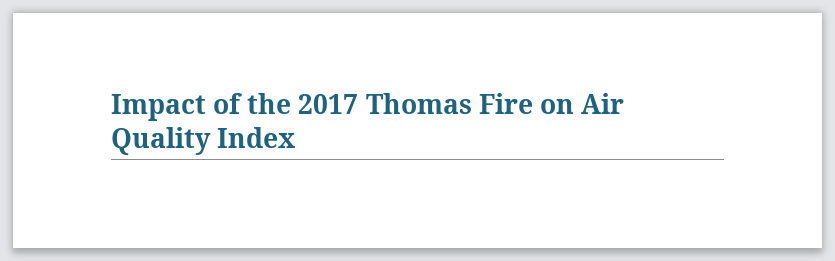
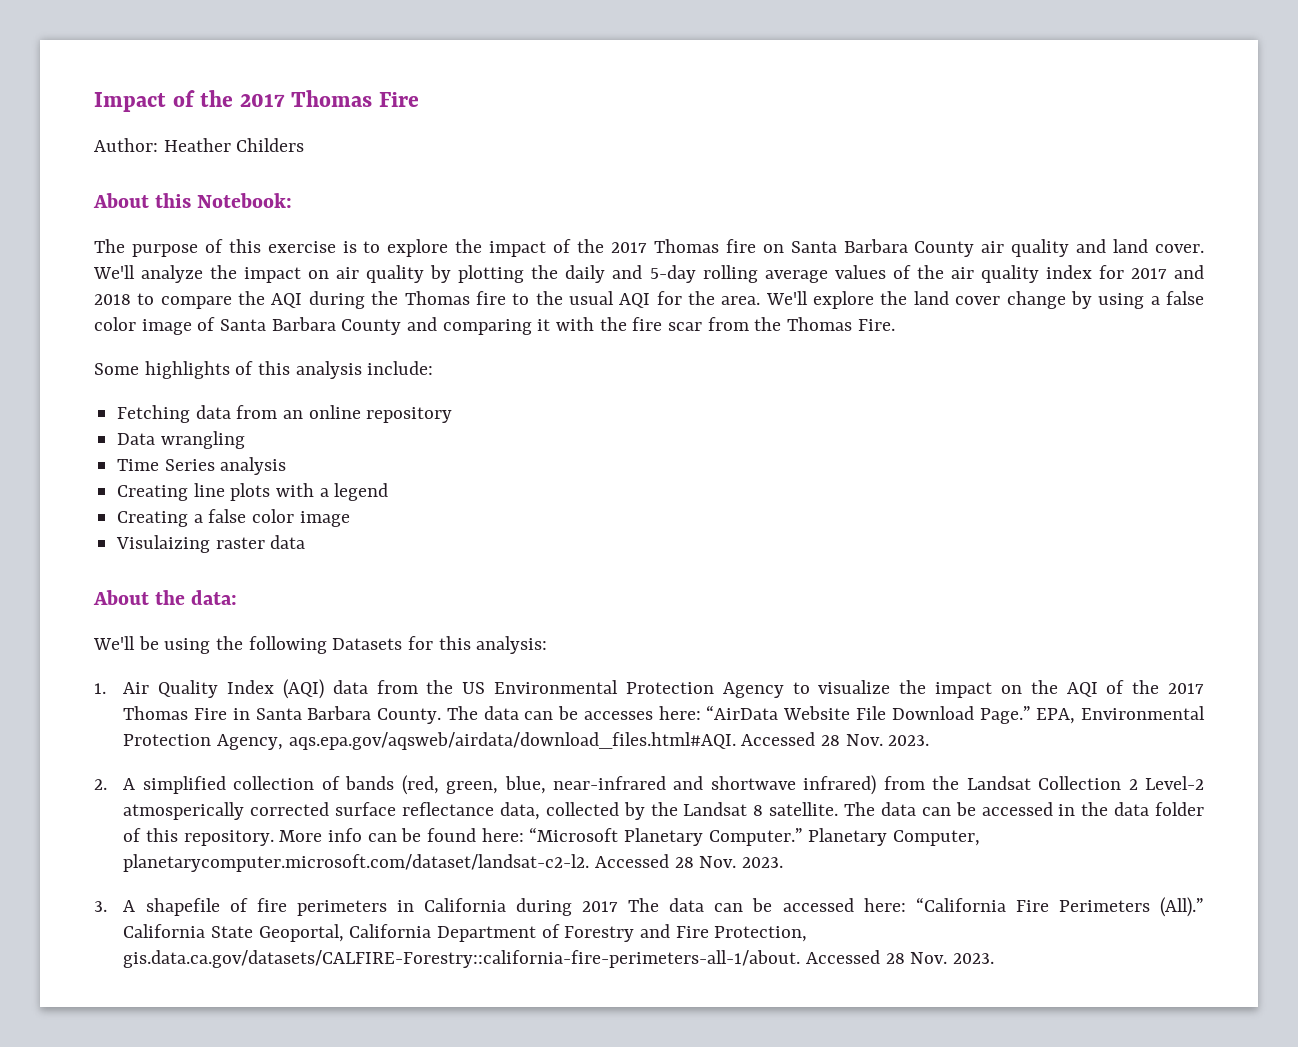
[539,93,625,114] [111,127,296,155] on Air Quality Index -> [94,138,305,152] [93,193,293,208] [94,239,1204,257] [93,265,1204,283] [94,291,1204,309] [94,317,895,335] [94,361,434,379] [117,405,453,423] [117,431,245,449] [117,457,287,475] [117,483,389,501] [117,509,350,527] [116,535,306,553] [93,590,238,605] [93,636,548,654] [94,679,1204,699] [123,705,1206,724] [123,732,930,750] [94,775,1204,795] [123,802,1204,820] [123,827,981,846] [123,854,784,872] [94,897,1204,917] [123,924,808,942] [123,950,995,968] // Author: Heather Childers // About this Notebook: // The purpose of this exercise is to explore the impact of the 2017 Thomas fire on Santa Barbara County air quality and land cover. We'll analyze the impact on air quality by plotting the daily and 5-day rolling average values of the air quality index for 2017 and 2018 to compare the AQI during the Thomas fire to the usual AQI for the area. We'll explore the land cover change by using a false color image of Santa Barbara County and comparing it with the fire scar from the Thomas Fire. // Some highlights of this analysis include: // Fetching data from an online repository // Data wrangling // Time Series analysis // Creating line plots with a legend // Creating a false color image // Visulaizing raster data // About the data: // We'll be using the following Datasets for this analysis: // 1. Air Quality Index (AQI) data from the US Environmental Protection Agency to visualize the impact on the AQI of the 2017 Thomas Fire in Santa Barbara County. The data can be accesses here: “AirData Website File Download Page.” EPA, Environmental Protection Agency, aqs.epa.gov/aqsweb/airdata/download_files.html#AQI. Accessed 28 Nov. 2023. // 2. A simplified collection of bands (red, green, blue, near-infrared and shortwave infrared) from the Landsat Collection 2 Level-2 atmosperically corrected surface reflectance data, collected by the Landsat 8 satellite. The data can be accessed in the data folder of this repository. More info can be found here: “Microsoft Planetary Computer.” Planetary Computer, planetarycomputer.microsoft.com/dataset/landsat-c2-l2. Accessed 28 Nov. 2023. // 3. A shapefile of fire perimeters in California during 2017 The data can be accessed here: “California Fire Perimeters (All).” California State Geoportal, California Department of Forestry and Fire Protection, gis.data.ca.gov/datasets/CALFIRE-Forestry::california-fire-perimeters-all-1/about. Accessed 28 Nov. 2023.

